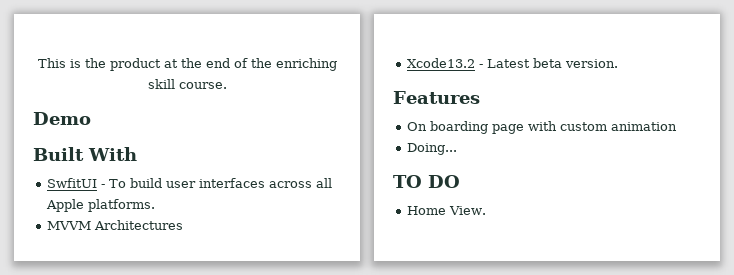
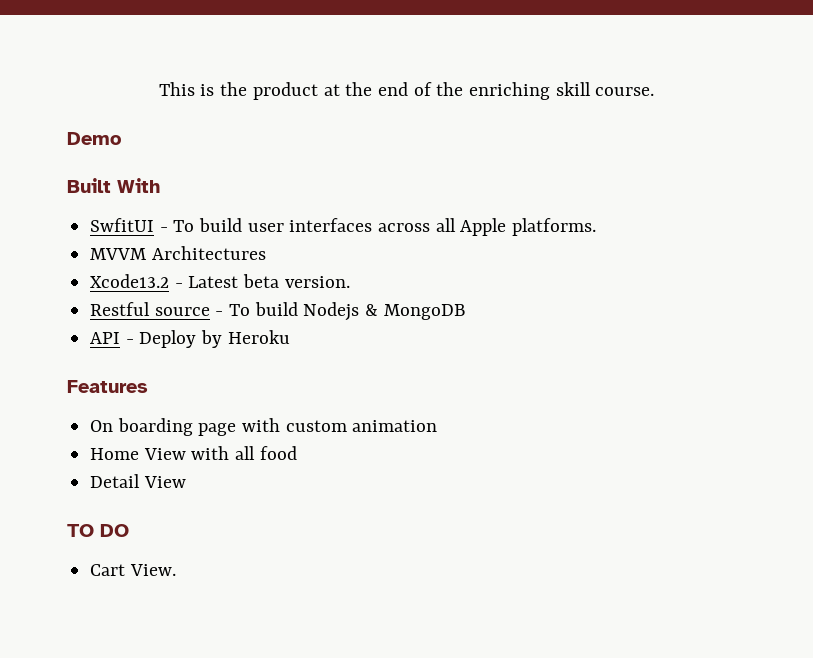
(619, 63) none -> [90,302,465,321] [90,330,290,348] // Restful source - To build Nodejs & MongoDB // API - Deploy by Heroku
[407,143,458,155] Doing... -> [90,446,297,460] [90,474,186,488] Home View with all food // Detail View
[407,206,447,215] Home -> [90,564,126,576] Cart

